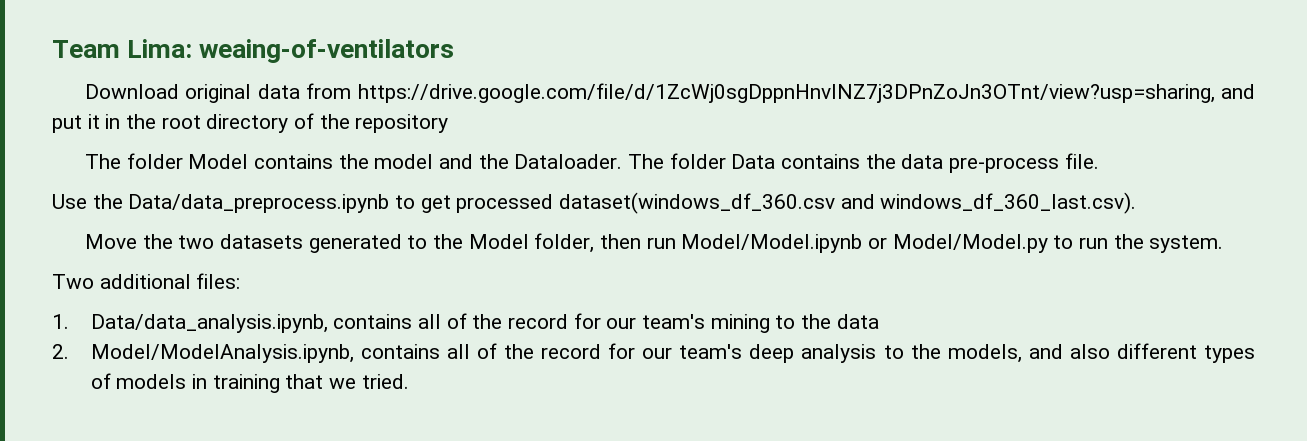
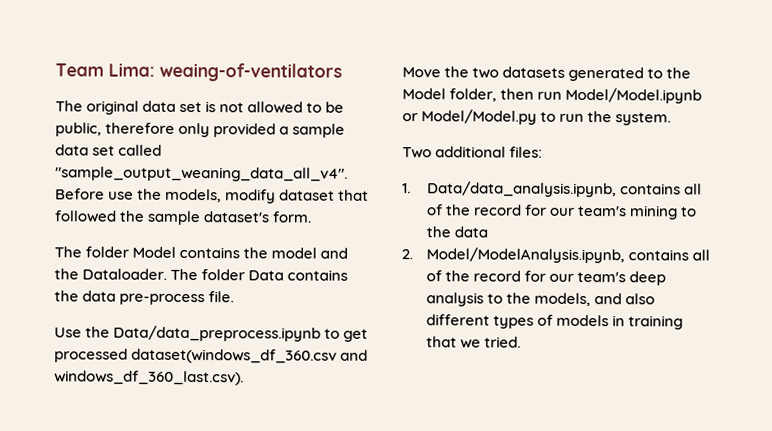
[84,84,179,99] Download -> [55,100,83,112] The
[306,83,1255,103] [52,113,449,133] from https://drive.google.com/file/d/1ZcWj0sgDppnHnvlNZ7j3DPnZoJn3OTnt/view?usp=sharing, and put it in the root directory of the repository -> [179,101,345,114] [55,122,346,138] [55,144,163,156] [55,166,348,182] [55,188,370,204] [54,210,313,226] set is not allowed to be public, therefore only provided a sample data set called "sample_output_weaning_data_all_v4". Before use the models, modify dataset that followed the sample dataset's form.

